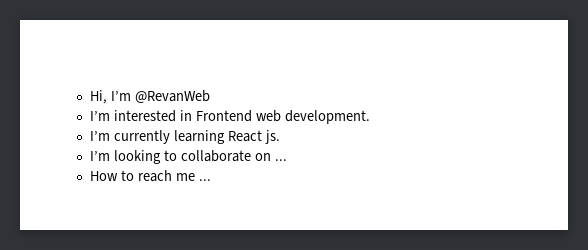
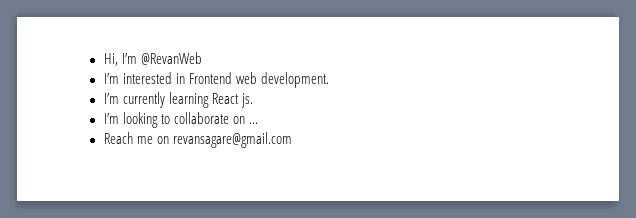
[89,170,211,182] How to reach me ... -> [103,132,292,148] Reach me on revansagare@gmail.com

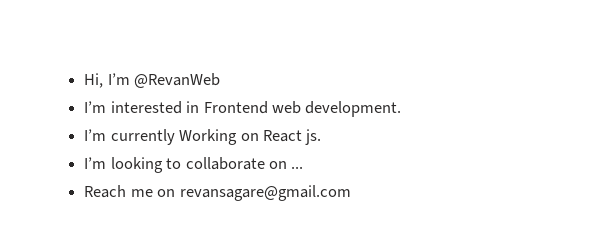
[168,92,209,108] learning -> [179,129,259,145] Working on

